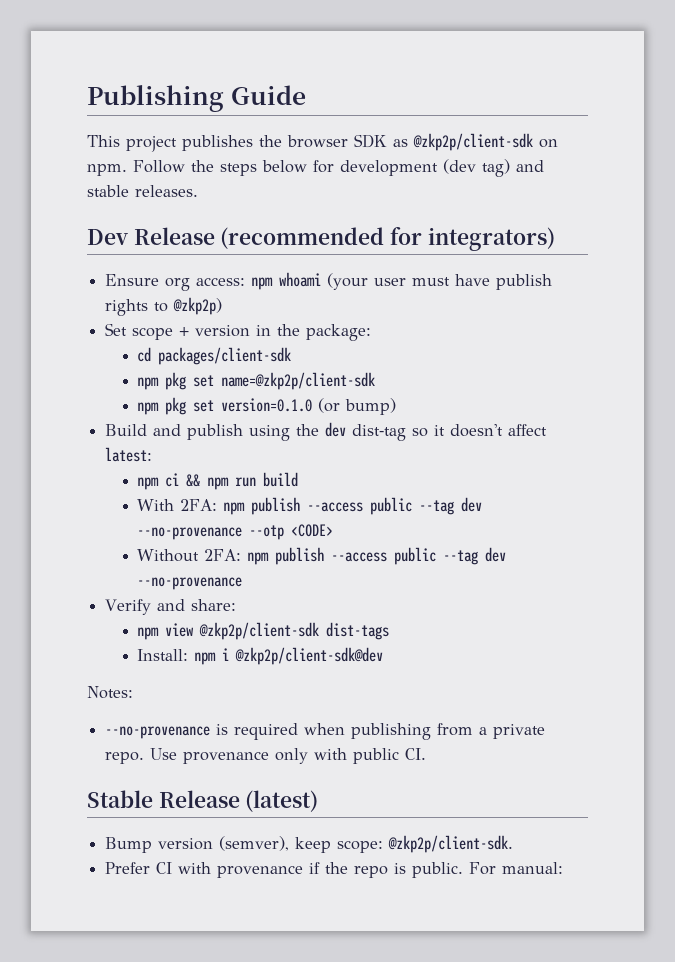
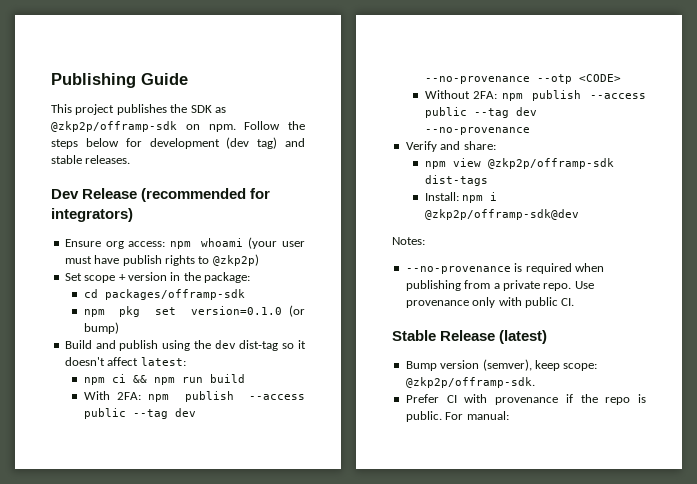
[287,135,348,148] browser -> (188, 108) none
[413,133,533,151] @zkp2p/client-sdk -> [51,121,177,132] @zkp2p/offramp-sdk
[158,347,292,365] [137,372,376,390] packages/client-sdk // npm pkg set name=@zkp2p/client-sdk -> [104,289,245,300] packages/offramp-sdk
[199,622,320,640] @zkp2p/client-sdk -> [487,158,614,169] @zkp2p/offramp-sdk
[235,647,384,665] @zkp2p/client-sdk@dev -> [424,209,579,220] @zkp2p/offramp-sdk@dev
[388,835,514,853] @zkp2p/client-sdk. -> [405,377,535,388] @zkp2p/offramp-sdk.

